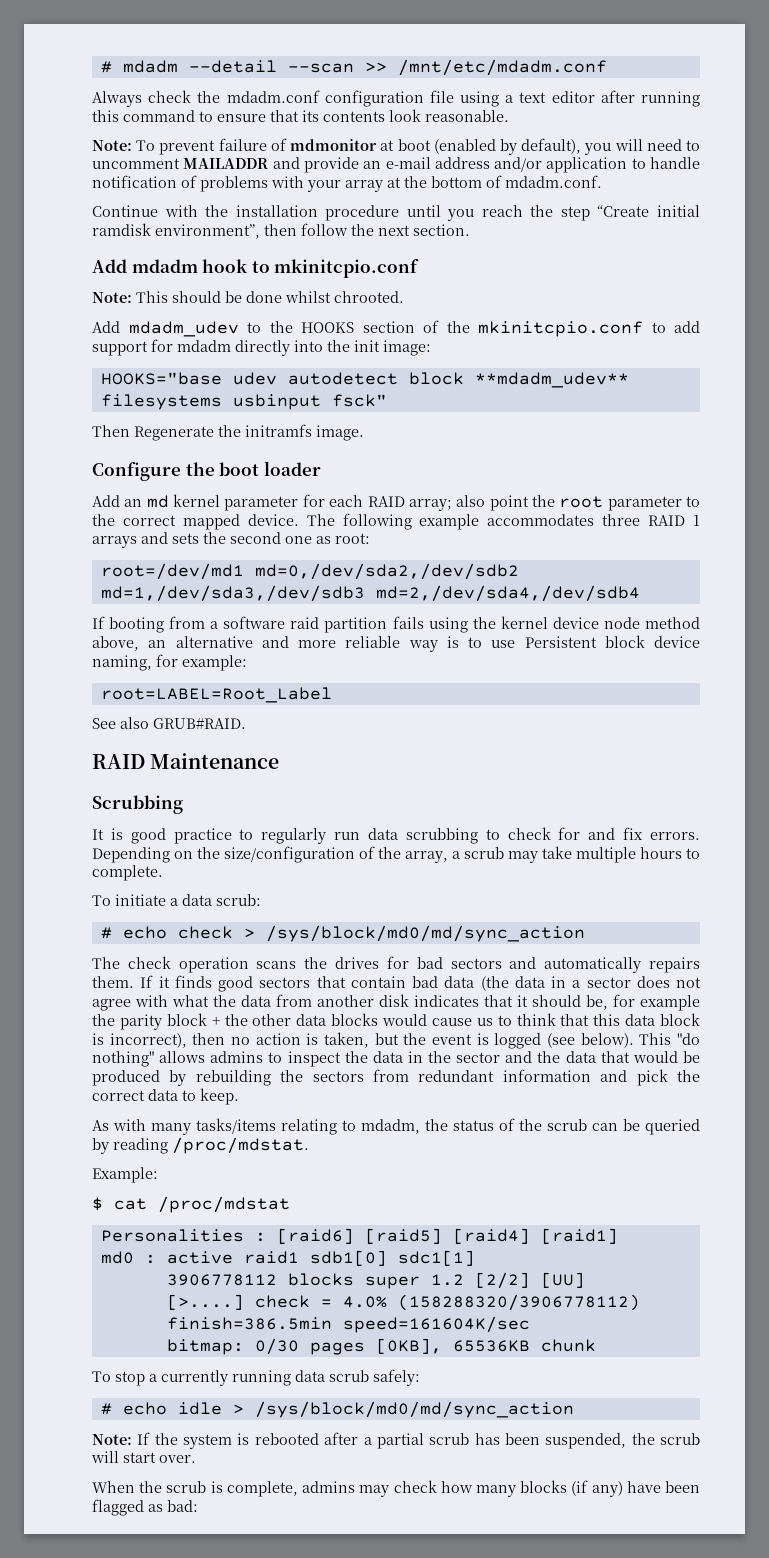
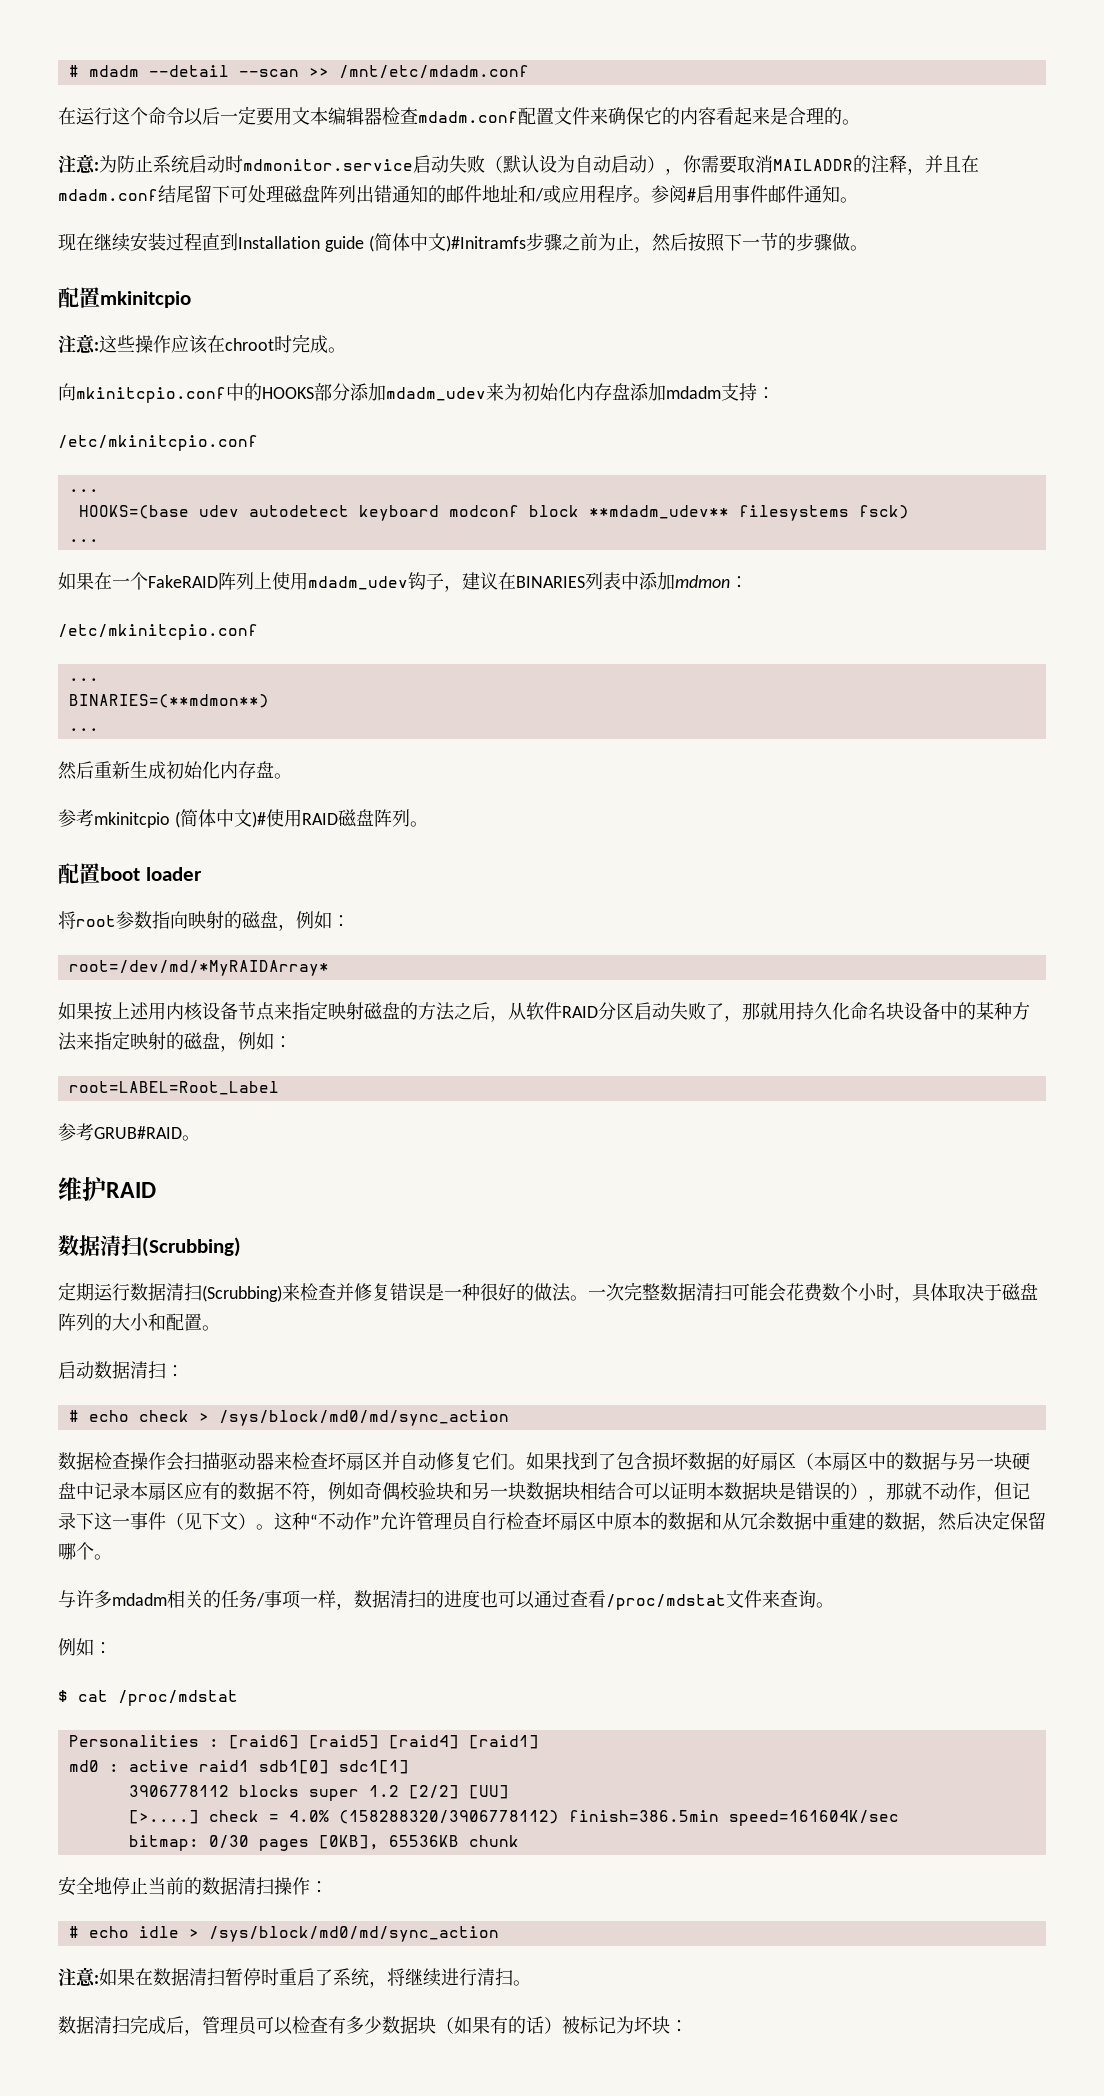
[92,90,700,107] [92,109,509,122] [92,138,700,155] [92,157,700,173] [92,175,602,192] [92,205,700,221] [92,223,470,239] [92,259,420,278] [92,291,404,303] [92,320,700,337] [92,339,431,356] [100,372,629,388] [100,394,387,410] [92,424,364,441] [92,461,321,481] [92,494,700,511] [92,513,700,530] [92,532,370,548] [100,563,519,580] [100,585,640,602] [92,616,701,633] [92,635,700,652] [92,654,247,671] [100,687,332,703] [92,717,246,729] [92,753,280,769] [92,795,183,814] [92,827,700,844] [92,846,700,863] [92,865,163,881] [92,894,261,906] Always check the mdadm.conf configuration file using a text editor after running this command to ensure that its contents look reasonable. // Note: To prevent failure of mdmonitor at boot (enabled by default), you will need to uncomment MAILADDR and provide an e-mail address and/or application to handle notification of problems with your array at the bottom of mdadm.conf. // Continue with the installation procedure until you reach the step “Create initial ramdisk environment”, then follow the next section. // Add mdadm hook to mkinitcpio.conf // Note: This should be done whilst chrooted. // Add mdadm_udev to the HOOKS section of the mkinitcpio.conf to add support for mdadm directly into the init image: // HOOKS="base udev autodetect block **mdadm_udev** filesystems usbinput fsck" // Then Regenerate the initramfs image. // Configure the boot loader // Add an md kernel parameter for each RAID array; also point the root parameter to the correct mapped device. The following example accommodates three RAID 1 arrays and sets the second one as root: // root=/dev/md1 md=0,/dev/sda2,/dev/sdb2 md=1,/dev/sda3,/dev/sdb3 md=2,/dev/sda4,/dev/sdb4 // If booting from a software raid partition fails using the kernel device node method above, an alternative and more reliable way is to use Persistent block device naming, for example: // root=LABEL=Root_Label // See also GRUB#RAID. // RAID Maintenance // Scrubbing // It is good practice to regularly run data scrubbing to check for and fix errors. Depending on the size/configuration of the array, a scrub may take multiple hours to complete. // To initiate a data scrub: -> [58,106,860,126] [58,154,979,175] [58,185,858,204] [58,232,868,253] [58,287,191,308] [58,334,346,354] [58,383,775,403] [58,435,258,451] [68,489,99,492] [78,505,909,521] [68,539,99,542] [58,572,748,592] [58,624,258,640] [68,678,99,681] [68,694,269,708] [68,728,99,731] [58,761,292,780] [58,809,428,828] [58,863,202,884] [58,911,350,931] [68,960,329,976] [58,1001,1030,1022] [58,1031,292,1052] [68,1081,279,1095] [58,1123,200,1141] [58,1177,156,1201] [58,1235,241,1257] [58,1282,1038,1303] [58,1313,220,1331] [58,1361,184,1379] 在运行这个命令以后一定要用文本编辑器检查mdadm.conf配置文件来确保它的内容看起来是合理的。 // 注意:为防止系统启动时mdmonitor.service启动失败（默认设为自动启动），你需要取消MAILADDR的注释，并且在mdadm.conf结尾留下可处理磁盘阵列出错通知的邮件地址和/或应用程序。参阅#启用事件邮件通知。 // 现在继续安装过程直到Installation guide (简体中文)#Initramfs步骤之前为止，然后按照下一节的步骤做。 // 配置mkinitcpio // 注意:这些操作应该在chroot时完成。 // 向mkinitcpio.conf中的HOOKS部分添加mdadm_udev来为初始化内存盘添加mdadm支持： // /etc/mkinitcpio.conf // ... // HOOKS=(base udev autodetect keyboard modconf block **mdadm_udev** filesystems fsck) // ... // 如果在一个FakeRAID阵列上使用mdadm_udev钩子，建议在BINARIES列表中添加mdmon： // /etc/mkinitcpio.conf // ... // BINARIES=(**mdmon**) // ... // 然后重新生成初始化内存盘。 // 参考mkinitcpio (简体中文)#使用RAID磁盘阵列。 // 配置boot loader // 将root参数指向映射的磁盘，例如： // root=/dev/md/*MyRAIDArray* // 如果按上述用内核设备节点来指定映射磁盘的方法之后，从软件RAID分区启动失败了，那就用持久化命名块设备中的某种方法来指定映射的磁盘，例如： // root=LABEL=Root_Label // 参考GRUB#RAID。 // 维护RAID // 数据清扫(Scrubbing) // 定期运行数据清扫(Scrubbing)来检查并修复错误是一种很好的做法。一次完整数据清扫可能会花费数个小时，具体取决于磁盘阵列的大小和配置。 // 启动数据清扫：
[92,956,700,973] [92,975,701,992] [92,994,700,1011] [92,1013,700,1030] [92,1032,700,1049] [92,1051,700,1067] [92,1069,700,1086] [92,1088,239,1105] [92,1118,700,1135] [92,1137,309,1154] [92,1167,158,1183] The check operation scans the drives for bad sectors and automatically repairs them. If it finds good sectors that contain bad data (the data in a sector does not agree with what the data from another disk indicates that it should be, for example the parity block + the other data blocks would cause us to think that this data block is incorrect), then no action is taken, but the event is logged (see below). This "do nothing" allows admins to inspect the data in the sector and the data that would be produced by rebuilding the sectors from redundant information and pick the correct data to keep. // As with many tasks/items relating to mdadm, the status of the scrub can be queried by reading /proc/mdstat. // Example: -> [58,1452,1030,1471] [58,1482,1030,1502] [58,1511,1046,1532] [58,1542,112,1560] [58,1590,834,1610] [58,1638,112,1656] 数据检查操作会扫描驱动器来检查坏扇区并自动修复它们。如果找到了包含损坏数据的好扇区（本扇区中的数据与另一块硬盘中记录本扇区应有的数据不符，例如奇偶校验块和另一块数据块相结合可以证明本数据块是错误的），那就不动作，但记录下这一事件（见下文）。这种“不动作”允许管理员自行检查坏扇区中原本的数据和从冗余数据中重建的数据，然后决定保留哪个。 // 与许多mdadm相关的任务/事项一样，数据清扫的进度也可以通过查看/proc/mdstat文件来查询。 // 例如：
[92,1369,420,1386] To stop a currently running data scrub safely: -> [58,1876,328,1896] 安全地停止当前的数据清扫操作：
[92,1432,700,1449] [91,1451,196,1463] [92,1480,700,1497] [92,1499,198,1516] Note: If the system is rebooted after a partial scrub has been suspended, the scrub will start over. // When the scrub is complete, admins may check how many blocks (if any) have been flagged as bad: -> [58,1967,531,1988] [58,2015,688,2036] 注意:如果在数据清扫暂停时重启了系统，将继续进行清扫。 // 数据清扫完成后，管理员可以检查有多少数据块（如果有的话）被标记为坏块：

